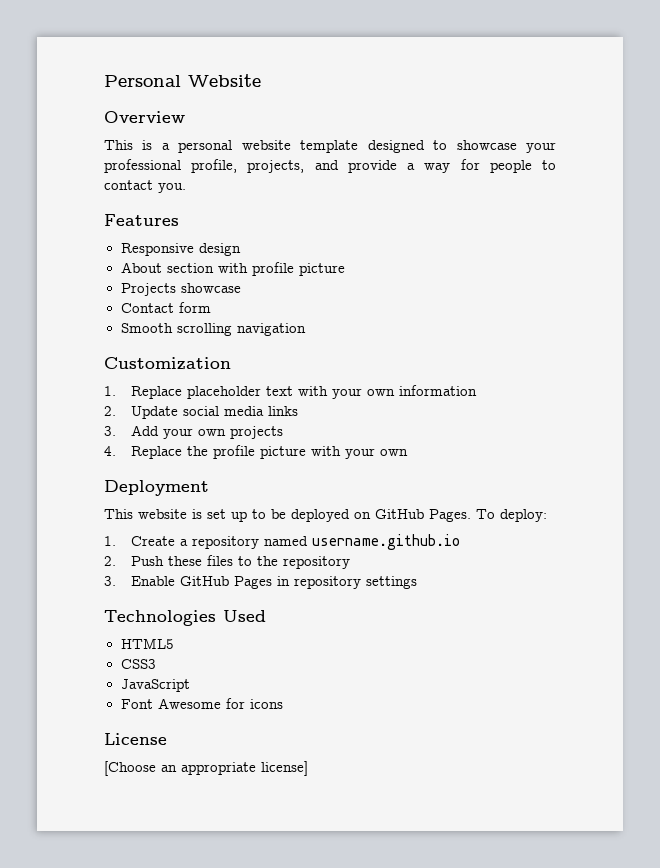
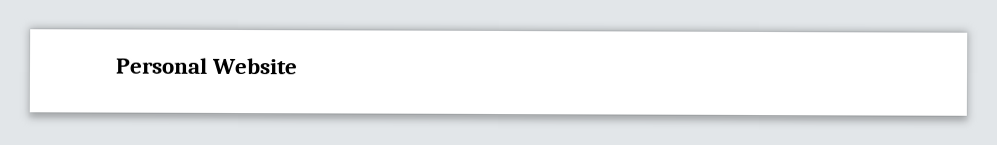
[104,111,185,123] [104,140,556,153] [104,159,556,173] [104,180,186,193] [104,214,179,226] [120,243,241,256] [120,262,345,276] [120,283,241,296] [120,302,211,313] [120,323,306,336] [104,357,231,370] [104,385,477,399] [104,406,298,419] [104,425,283,439] [104,445,408,459] [104,480,209,496] [104,509,547,522] [104,534,460,550] [104,555,350,569] [104,576,417,589] [104,610,266,626] [120,638,174,649] [120,659,156,669] [120,679,190,692] [120,698,283,709] [104,733,167,745] [104,761,308,776] // Overview // This is a personal website template designed to showcase your professional profile, projects, and provide a way for people to contact you. // Features // Responsive design // About section with profile picture // Projects showcase // Contact form // Smooth scrolling navigation // Customization // 1. Replace placeholder text with your own information // 2. Update social media links // 3. Add your own projects // 4. Replace the profile picture with your own // Deployment // This website is set up to be deployed on GitHub Pages. To deploy: // 1. Create a repository named username.github.io // 2. Push these files to the repository // 3. Enable GitHub Pages in repository settings // Technologies Used // HTML5 // CSS3 // JavaScript // Font Awesome for icons // License // [Choose an appropriate license] -> (299, 66) none

